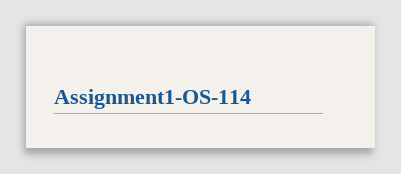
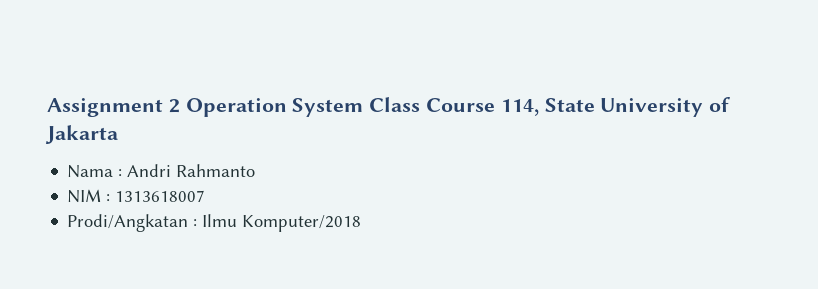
[54,89,251,109] Assignment1-OS-114 -> [47,97,731,117] [45,125,118,144] [67,164,256,178] [67,189,206,203] [67,214,362,232] Assignment 2 Operation System Class Course 114, State University of Jakarta // Nama : Andri Rahmanto // NIM : 1313618007 // Prodi/Angkatan : Ilmu Komputer/2018

